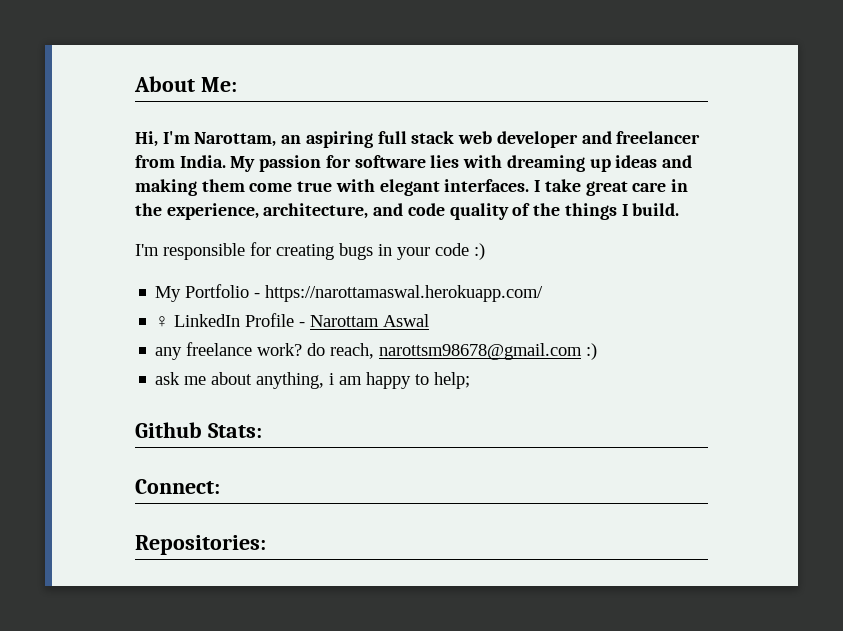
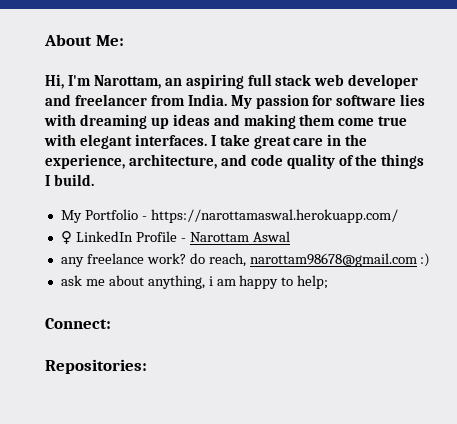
[135,242,485,260] // I'm responsible for creating bugs in your code :) -> (94, 180) none
[379,343,583,360] narottsm98678@gmail.com -> [249,253,417,267] narottam98678@gmail.com
[135,422,262,438] // Github Stats: -> (329, 282) none

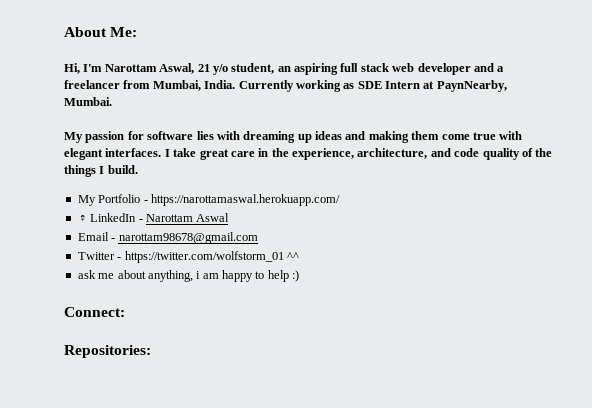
[93,75,161,89] Narottam, -> [104,63,275,75] Narottam Aswal, 21 y/o student,
(71, 100) none -> [497,66,505,72] a
[187,94,227,106] India. -> [152,80,507,92] [64,97,112,106] Mumbai, India. Currently working as SDE Intern at PaynNearby, Mumbai. //
[135,231,177,242] Profile -> (137, 217) none
[60,253,431,267] any freelance work? do reach, narottam98678@gmail.com :) -> [77,232,258,244] [77,251,299,263] Email - narottam98678@gmail.com // Twitter - https://twitter.com/wolfstorm_01 ^^
[297,275,329,289] help; -> [267,270,300,282] help :)

